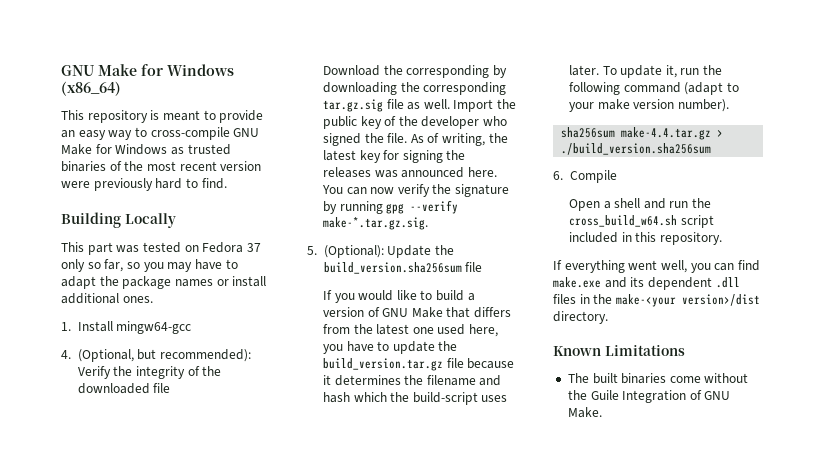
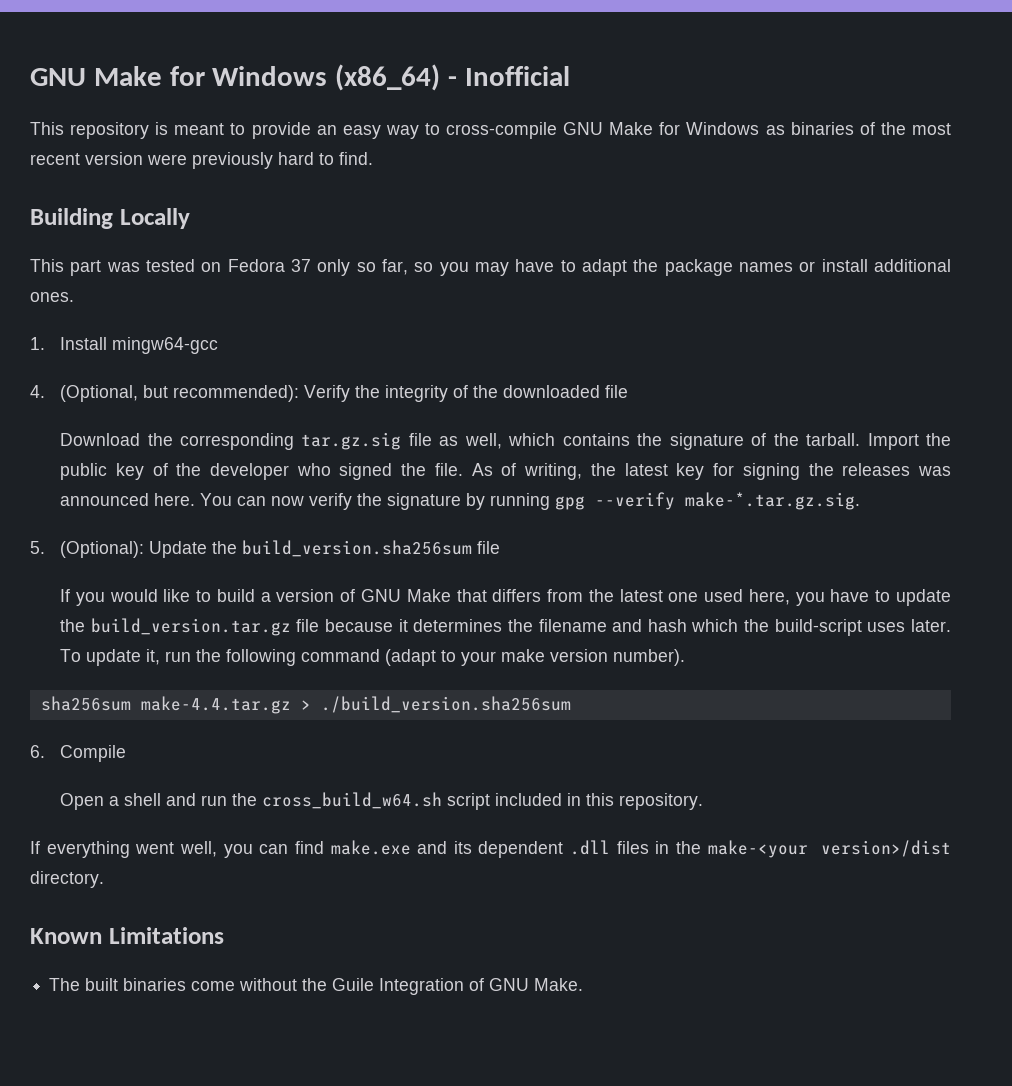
(121, 88) none -> [448,66,570,86] - Inofficial
[187,144,231,155] trusted -> (785, 130) none
[492,65,507,78] [322,82,507,95] [322,99,450,112] by downloading the corresponding tar.gz.sig file as well. -> [301,432,861,450] tar.gz.sig file as well, which contains the signature of the tarball.

